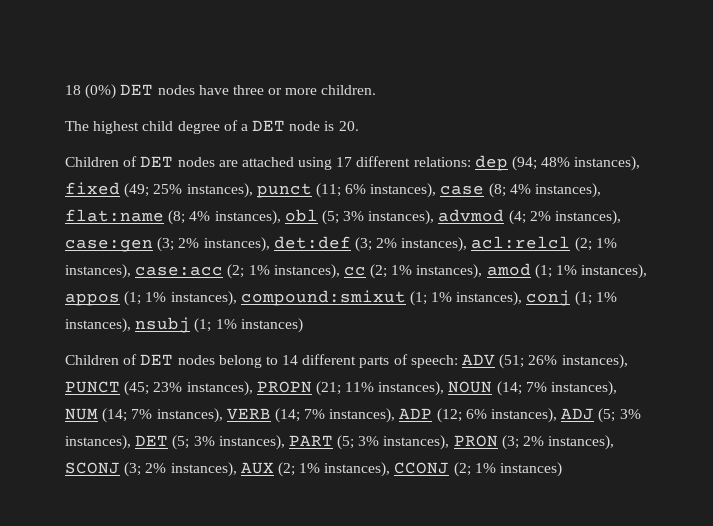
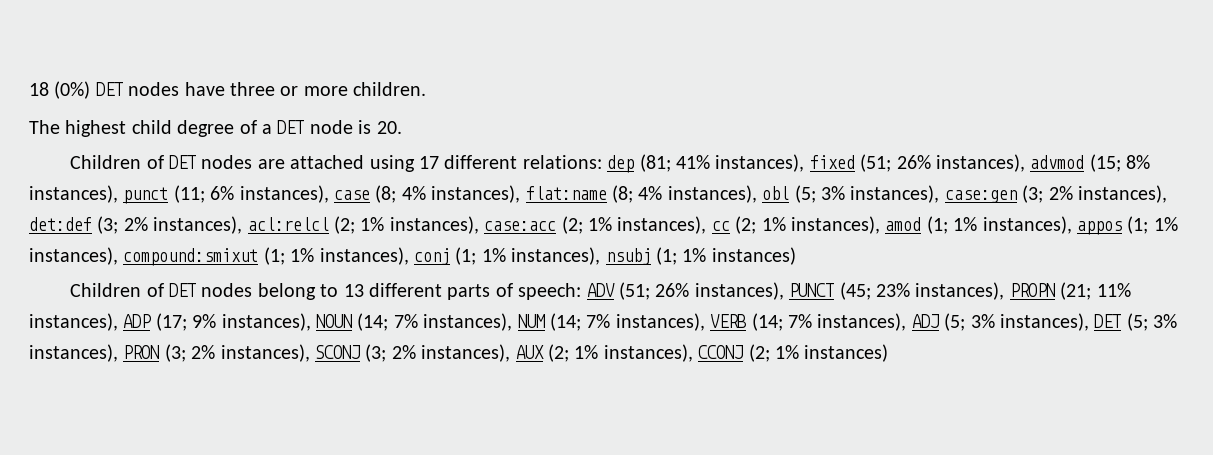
[512,156,641,171] [65,182,183,198] (94; 48% instances), fixed (49; 25% -> [639,154,1151,172] (81; 41% instances), fixed (51; 26% instances), advmod (15; 8%
[438,209,622,225] advmod (4; 2% instances), -> (940, 194) none
[282,355,299,365] 14 -> [343,284,364,297] 13
(445, 388) none -> [123,313,311,331] ADP (17; 9% instances),
[399,408,558,423] ADP (12; 6% instances), -> (907, 322) none
[288,435,450,450] PART (5; 3% instances), -> (118, 353) none

